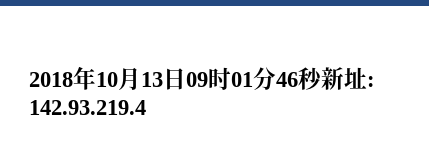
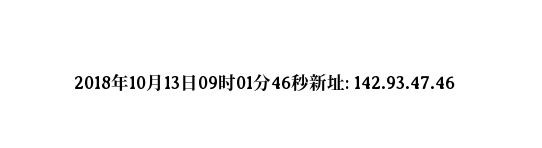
[29,100,146,115] 142.93.219.4 -> [353,76,455,89] 142.93.47.46

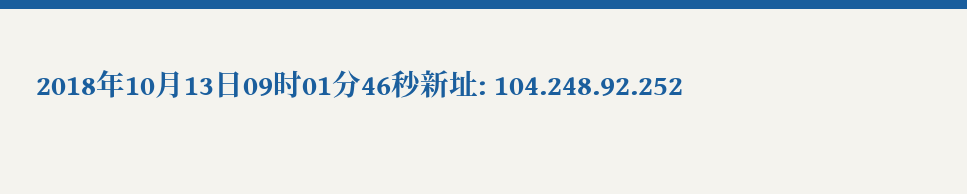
[353,76,455,89] 142.93.47.46 -> [494,77,683,96] 104.248.92.252

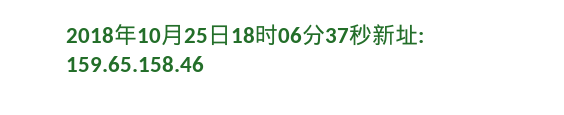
[184,70,391,98] 13日09时01分46 -> [184,24,349,46] 25日18时06分37
[494,77,683,96] 104.248.92.252 -> [66,56,204,72] 159.65.158.46

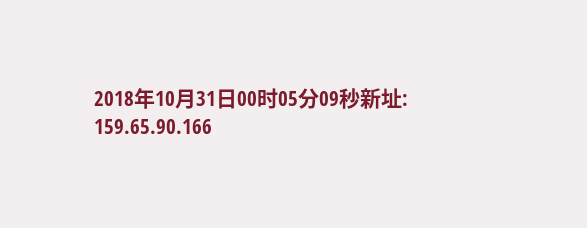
[184,24,349,46] 25日18时06分37 -> [196,88,339,109] 31日00时05分09
[66,56,204,72] 159.65.158.46 -> [94,119,212,134] 159.65.90.166

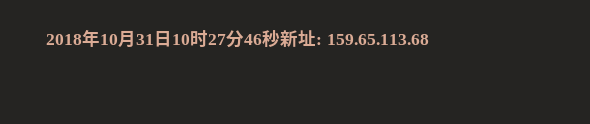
[237,88,339,109] 00时05分09 -> [172,30,262,48] 10时27分46
[94,119,212,134] 159.65.90.166 -> [326,34,429,45] 159.65.113.68

